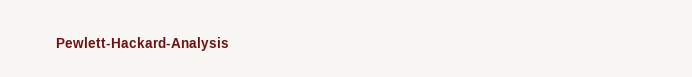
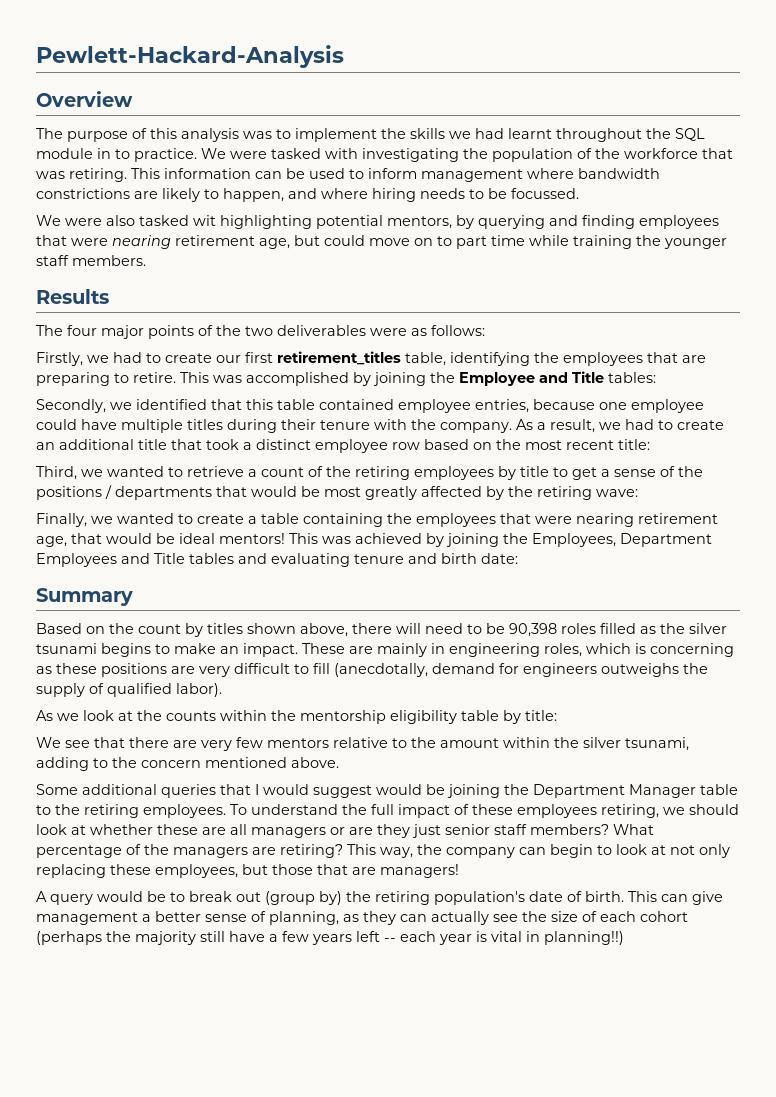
(229, 44) none -> [36,91,133,107] [36,128,705,142] [36,148,733,162] [36,168,660,182] [36,188,579,202] [36,215,719,229] [36,235,727,249] [36,255,146,266] [36,289,109,304] [36,325,485,339] [36,351,706,366] [36,371,656,386] [36,399,704,413] [36,419,724,433] [36,439,650,453] [36,466,703,480] [36,485,638,500] [36,513,718,527] [36,533,712,547] [36,553,518,567] [36,588,133,606] [36,623,727,637] [36,643,734,657] [36,663,708,677] [36,683,222,697] [36,710,557,724] [36,737,689,751] [36,757,339,771] [36,784,738,798] [36,804,739,818] [36,824,654,838] [36,844,730,858] [36,864,459,878] [36,891,723,905] [36,911,688,925] [36,931,624,945] // Overview // The purpose of this analysis was to implement the skills we had learnt throughout the SQL module in to practice. We were tasked with investigating the population of the workforce that was retiring. This information can be used to inform management where bandwidth constrictions are likely to happen, and where hiring needs to be focussed. // We were also tasked wit highlighting potential mentors, by querying and finding employees that were nearing retirement age, but could move on to part time while training the younger staff members. // Results // The four major points of the two deliverables were as follows: // Firstly, we had to create our first retirement_titles table, identifying the employees that are preparing to retire. This was accomplished by joining the Employee and Title tables: // Secondly, we identified that this table contained employee entries, because one employee could have multiple titles during their tenure with the company. As a result, we had to create an additional title that took a distinct employee row based on the most recent title: // Third, we wanted to retrieve a count of the retiring employees by title to get a sense of the positions / departments that would be most greatly affected by the retiring wave: // Finally, we wanted to create a table containing the employees that were nearing retirement age, that would be ideal mentors! This was achieved by joining the Employees, Department Employees and Title tables and evaluating tenure and birth date: // Summary // Based on the count by titles shown above, there will need to be 90,398 roles filled as the silver tsunami begins to make an impact. These are mainly in engineering roles, which is concerning as these positions are very difficult to fill (anecdotally, demand for engineers outweighs the supply of qualified labor). // As we look at the counts within the mentorship eligibility table by title: // We see that there are very few mentors relative to the amount within the silver tsunami, adding to the concern mentioned above. // Some additional queries that I would suggest would be joining the Department Manager table to the retiring employees. To understand the full impact of these employees retiring, we should look at whether these are all managers or are they just senior staff members? What percentage of the managers are retiring? This way, the company can begin to look at not only replacing these employees, but those that are managers! // A query would be to break out (group by) the retiring population's date of birth. This can give management a better sense of planning, as they can actually see the size of each cohort (perhaps the majority still have a few years left -- each year is vital in planning!!)

